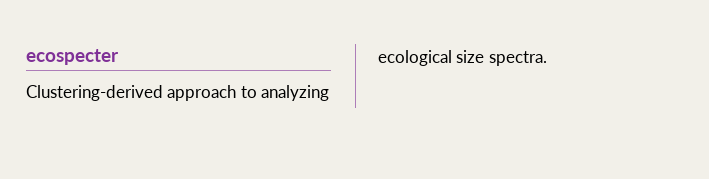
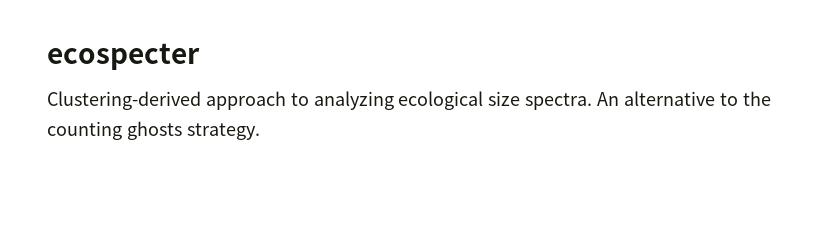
(547, 58) none -> [597,91,771,106] [47,121,260,140] An alternative to the counting ghosts strategy.

